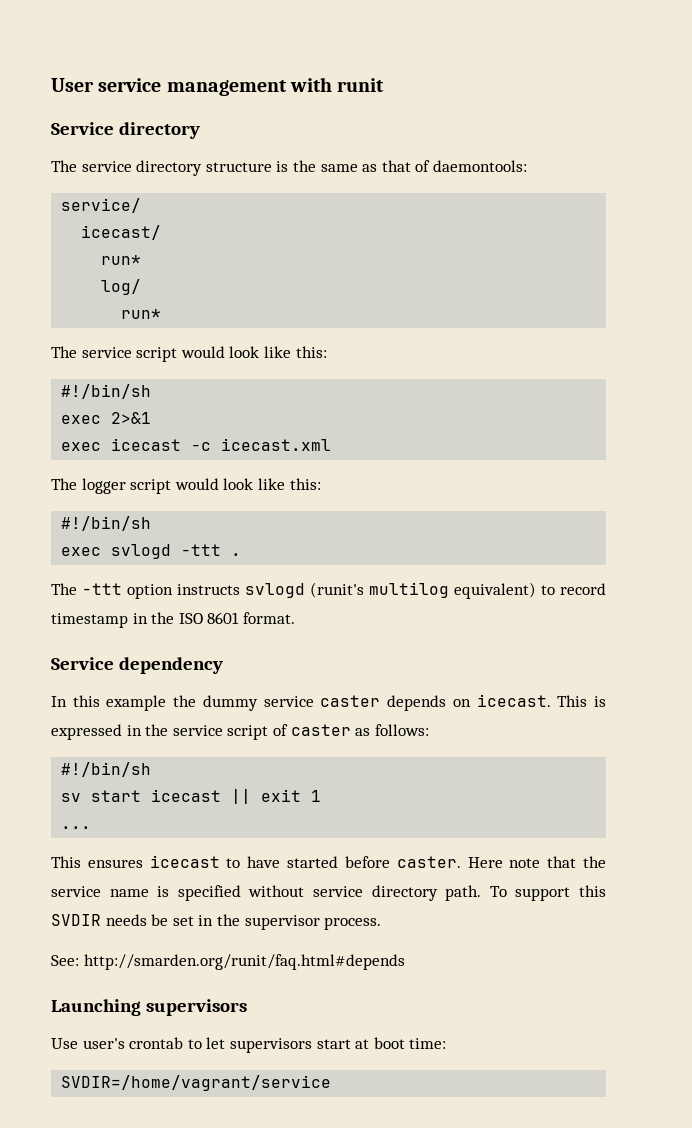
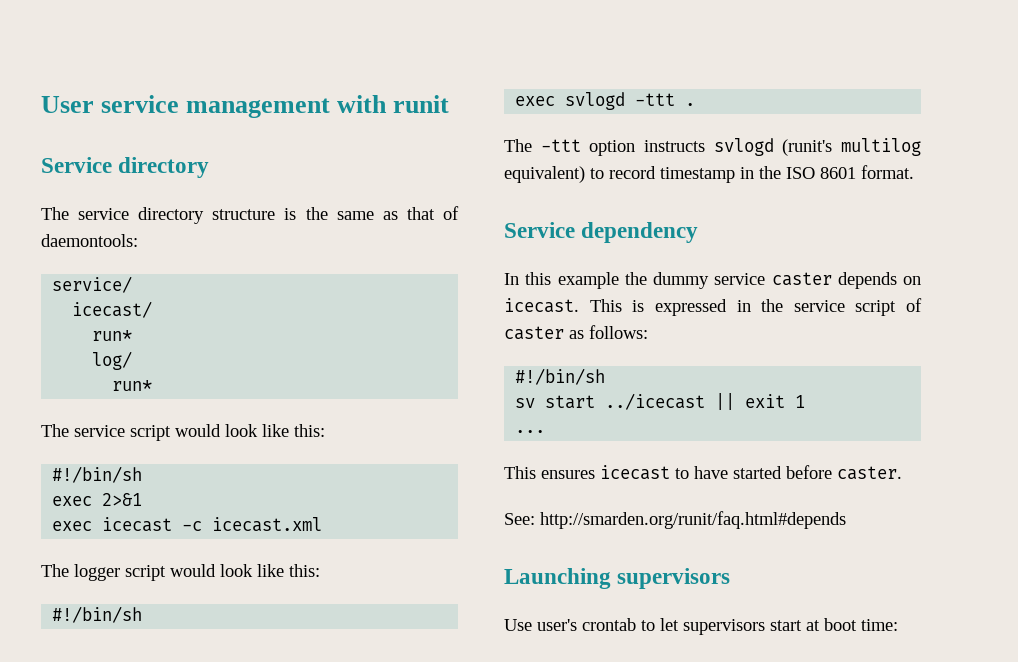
[151,789,222,802] icecast -> [605,393,706,410] ../icecast
[467,856,606,868] [51,885,607,901] [51,914,382,930] Here note that the service name is specified without service directory path. To support this SVDIR needs be set in the supervisor process. -> (902, 473) none
[61,1075,332,1091] // SVDIR=/home/vagrant/service -> (898, 625) none

